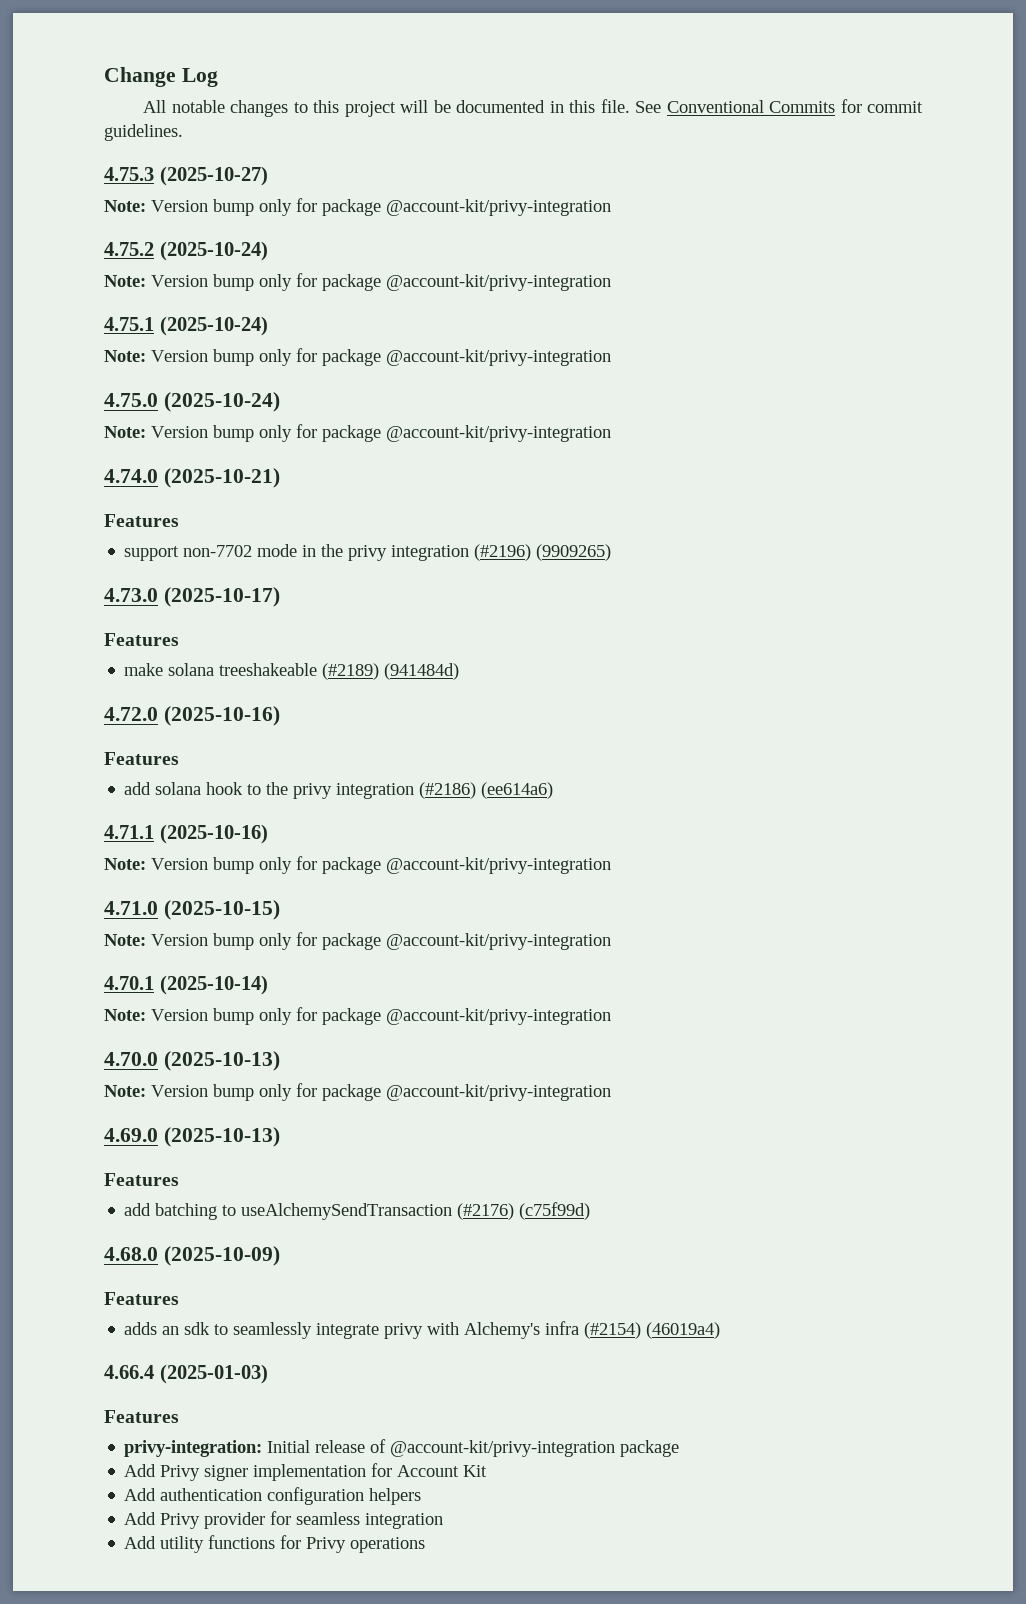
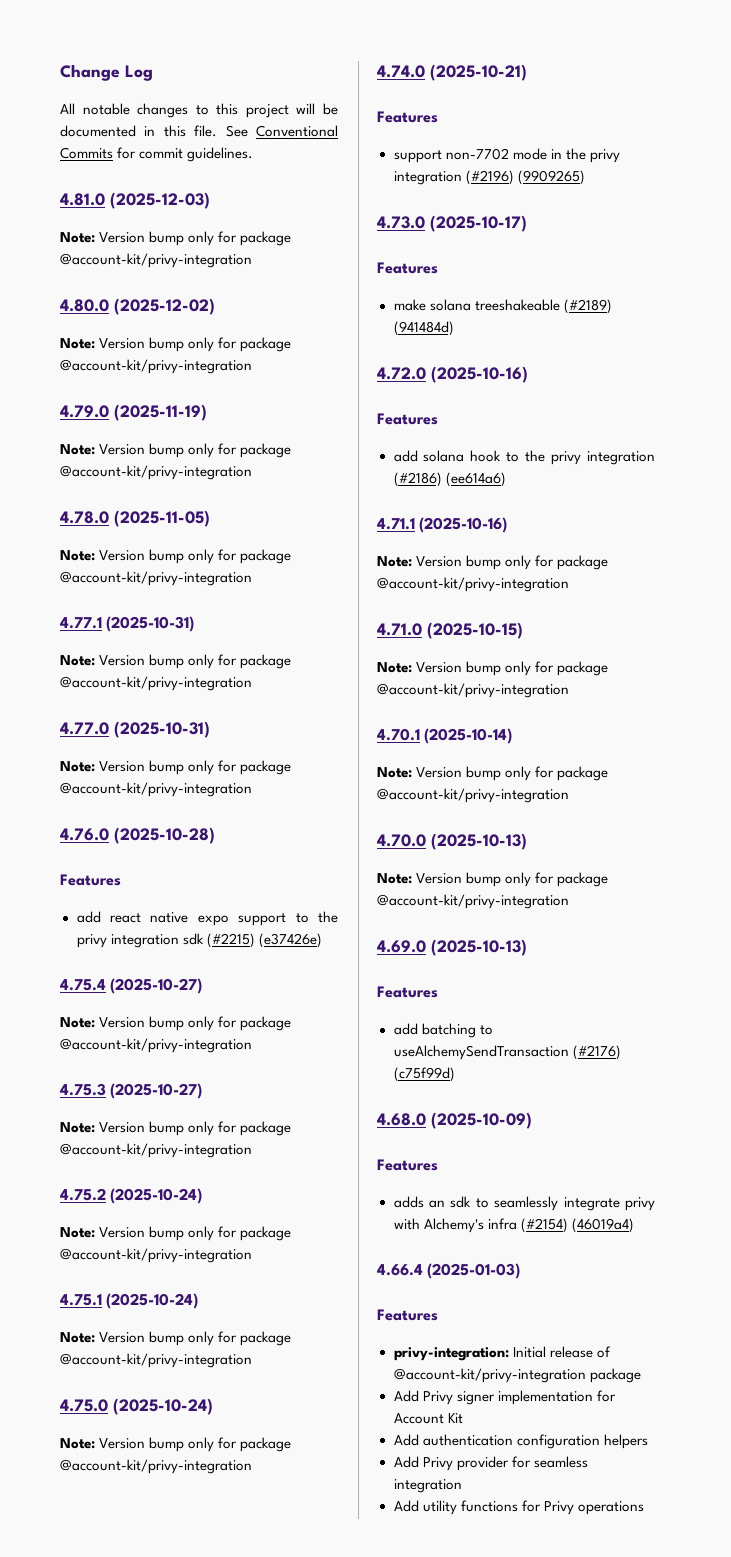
(183, 132) none -> [60,192,210,209] [60,231,292,246] [60,253,252,268] [60,298,215,315] [60,337,292,352] [60,359,252,374] [60,404,207,421] [60,443,292,458] [60,465,252,480] [60,510,210,527] [60,549,292,564] [60,571,252,586] [60,616,195,632] [60,654,292,669] [60,676,252,691] [60,721,210,738] [60,760,292,775] [60,782,252,797] [60,827,215,844] [60,874,121,886] [76,911,339,926] [76,933,322,948] [60,978,203,994] [60,1016,292,1031] [60,1038,252,1053] // 4.81.0 (2025-12-03) // Note: Version bump only for package @account-kit/privy-integration // 4.80.0 (2025-12-02) // Note: Version bump only for package @account-kit/privy-integration // 4.79.0 (2025-11-19) // Note: Version bump only for package @account-kit/privy-integration // 4.78.0 (2025-11-05) // Note: Version bump only for package @account-kit/privy-integration // 4.77.1 (2025-10-31) // Note: Version bump only for package @account-kit/privy-integration // 4.77.0 (2025-10-31) // Note: Version bump only for package @account-kit/privy-integration // 4.76.0 (2025-10-28) // Features // add react native expo support to the privy integration sdk (#2215) (e37426e) // 4.75.4 (2025-10-27) // Note: Version bump only for package @account-kit/privy-integration

